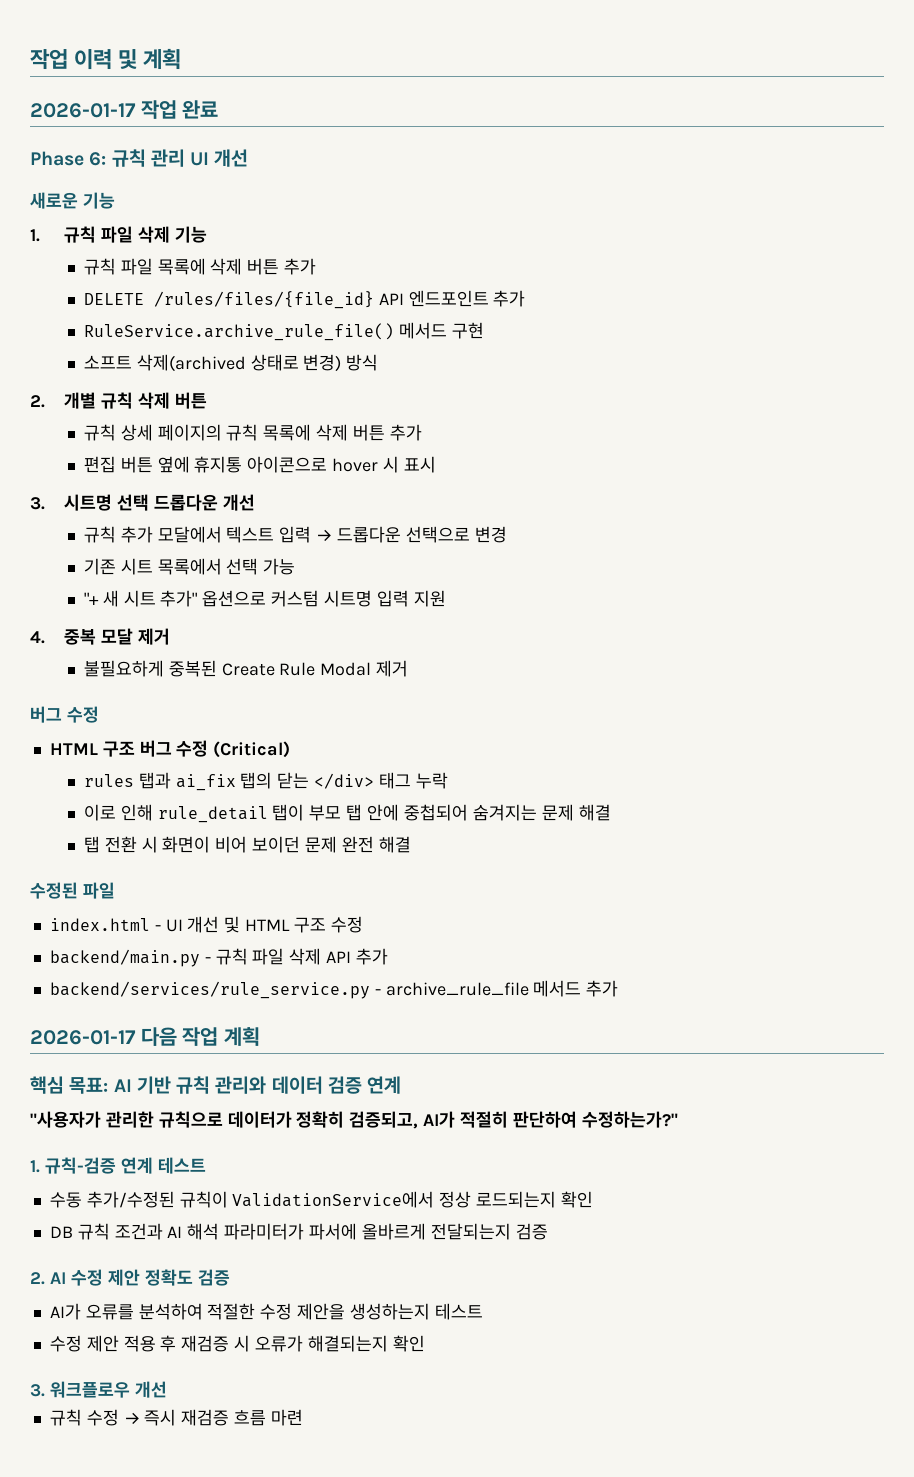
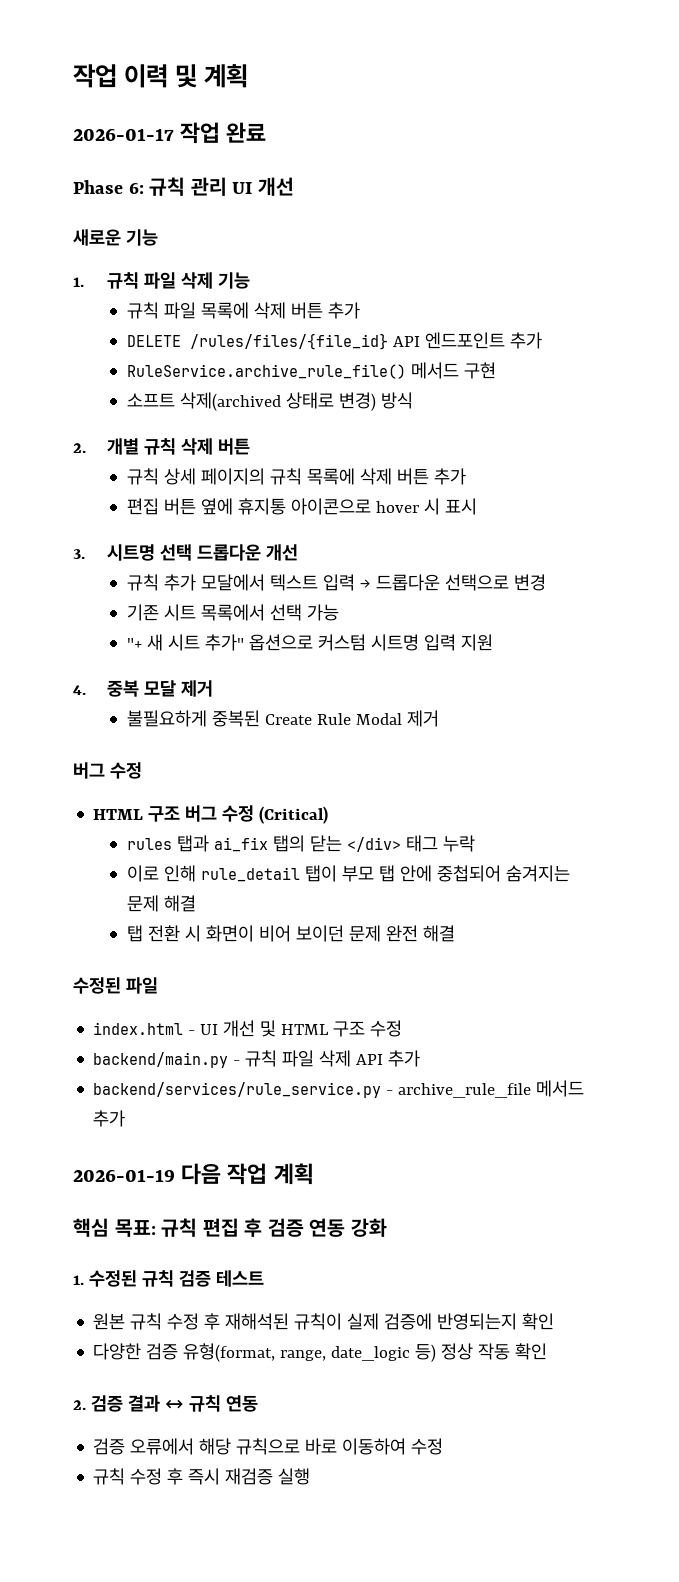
[30,1030,136,1045] 2026-01-17 -> [73,1169,175,1182] 2026-01-19
[113,1076,402,1094] [30,1111,678,1129] [30,1157,206,1174] [49,1191,593,1208] [49,1223,548,1240] [30,1269,230,1286] [49,1303,483,1320] [49,1335,425,1352] [30,1381,167,1398] [49,1409,140,1426] AI 기반 규칙 관리와 데이터 검증 연계 // "사용자가 관리한 규칙으로 데이터가 정확히 검증되고, AI가 적절히 판단하여 수정하는가?" // 1. 규칙-검증 연계 테스트 // 수동 추가/수정된 규칙이 ValidationService에서 정상 로드되는지 확인 // DB 규칙 조건과 AI 해석 파라미터가 파서에 올바르게 전달되는지 검증 // 2. AI 수정 제안 정확도 검증 // AI가 오류를 분석하여 적절한 수정 제안을 생성하는지 테스트 // 수정 제안 적용 후 재검증 시 오류가 해결되는지 확인 // 3. 워크플로우 개선 // 규칙 수정 → -> [161,1218,387,1237] [73,1270,264,1287] [93,1313,555,1330] [93,1343,548,1362] [73,1395,258,1412] [93,1438,444,1455] [93,1468,184,1485] 규칙 편집 후 검증 연동 강화 // 1. 수정된 규칙 검증 테스트 // 원본 규칙 수정 후 재해석된 규칙이 실제 검증에 반영되는지 확인 // 다양한 검증 유형(format, range, date_logic 등) 정상 작동 확인 // 2. 검증 결과 ↔ 규칙 연동 // 검증 오류에서 해당 규칙으로 바로 이동하여 수정 // 규칙 수정 후
[234,1409,303,1426] 흐름 마련 -> [278,1468,311,1485] 실행

